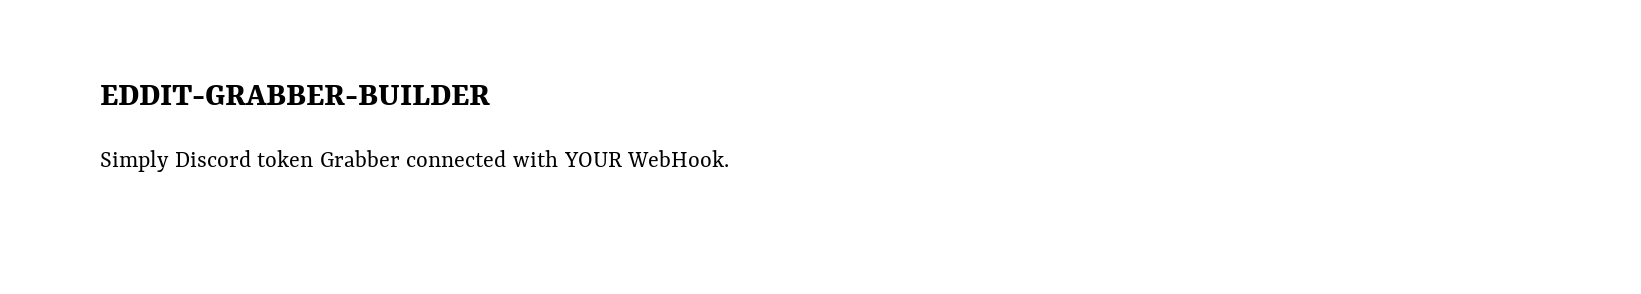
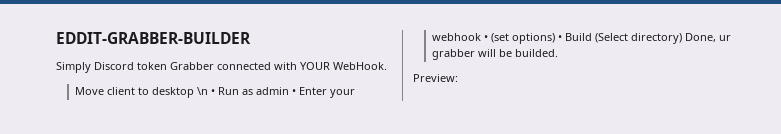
(730, 158) none -> [75,87,356,98] [432,33,732,44] [432,49,559,60] [413,74,458,82] // Move client to desktop \n • Run as admin • Enter your webhook • (set options) • Build (Select directory) Done, ur grabber will be builded. // Preview:

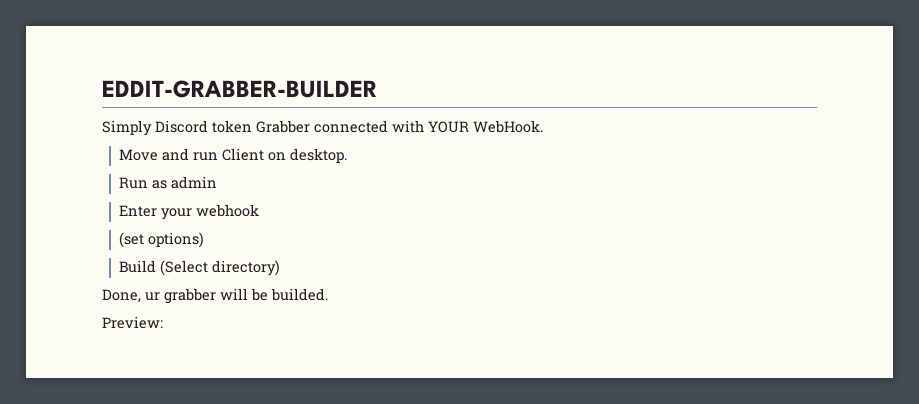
[107,87,216,98] client to desktop \n • -> [162,148,348,163] and run Client on desktop. //
[292,89,297,95] • -> (218, 182) //
[484,35,489,41] • -> (260, 210) //
[558,35,563,41] • -> (205, 240) //
(683, 38) none -> (281, 268) //

